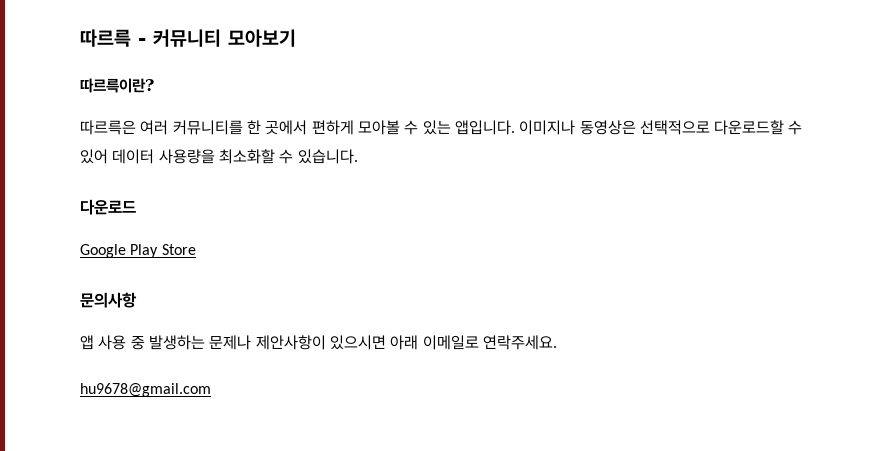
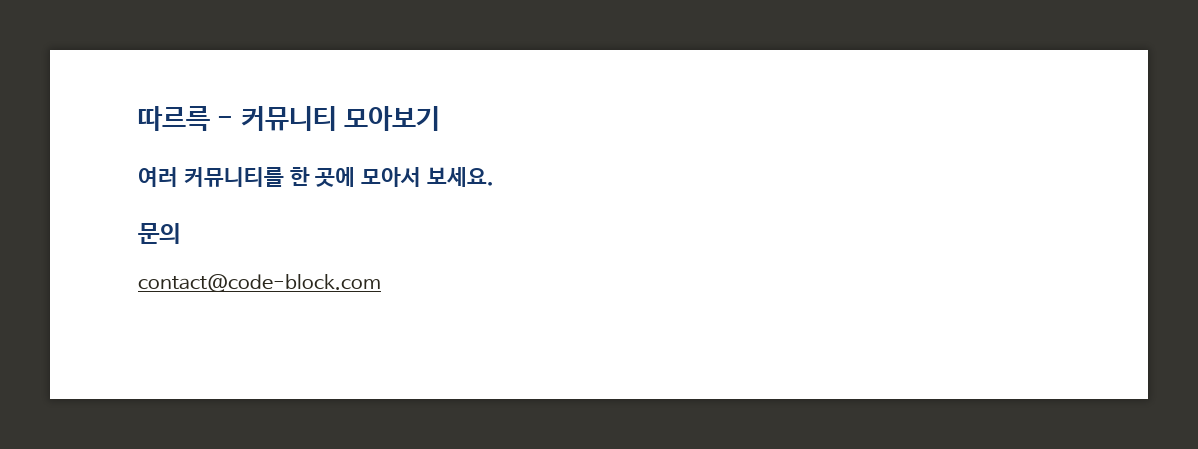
[80,78,154,93] [80,120,136,135] 따르륵이란? // 따르륵은 -> (440, 118) none
[265,120,803,135] [80,149,358,164] [80,199,136,215] [80,244,196,258] [80,292,137,308] [80,335,557,350] [80,383,211,397] 곳에서 편하게 모아볼 수 있는 앱입니다. 이미지나 동영상은 선택적으로 다운로드할 수 있어 데이터 사용량을 최소화할 수 있습니다. // 다운로드 // Google Play Store // 문의사항 // 앱 사용 중 발생하는 문제나 제안사항이 있으시면 아래 이메일로 연락주세요. // hu9678@gmail.com -> [315,167,495,187] [138,223,180,244] [138,274,381,292] 곳에 모아서 보세요. // 문의 // contact@code-block.com

